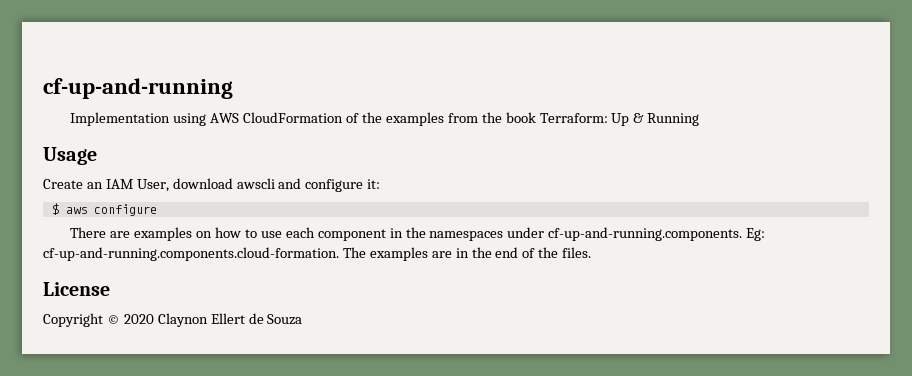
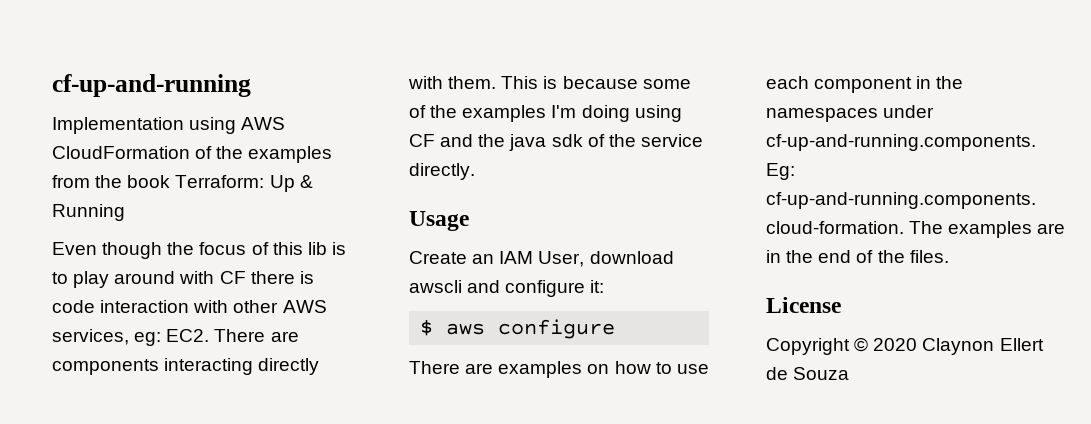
(700, 119) none -> [52,242,346,259] [52,271,314,288] [52,300,327,313] [52,329,299,346] [52,358,320,375] [408,76,691,89] [409,105,682,122] [409,134,703,151] [409,163,475,180] // Even though the focus of this lib is to play around with CF there is code interaction with other AWS services, eg: EC2. There are components interacting directly with them. This is because some of the examples I'm doing using CF and the java sdk of the service directly.

